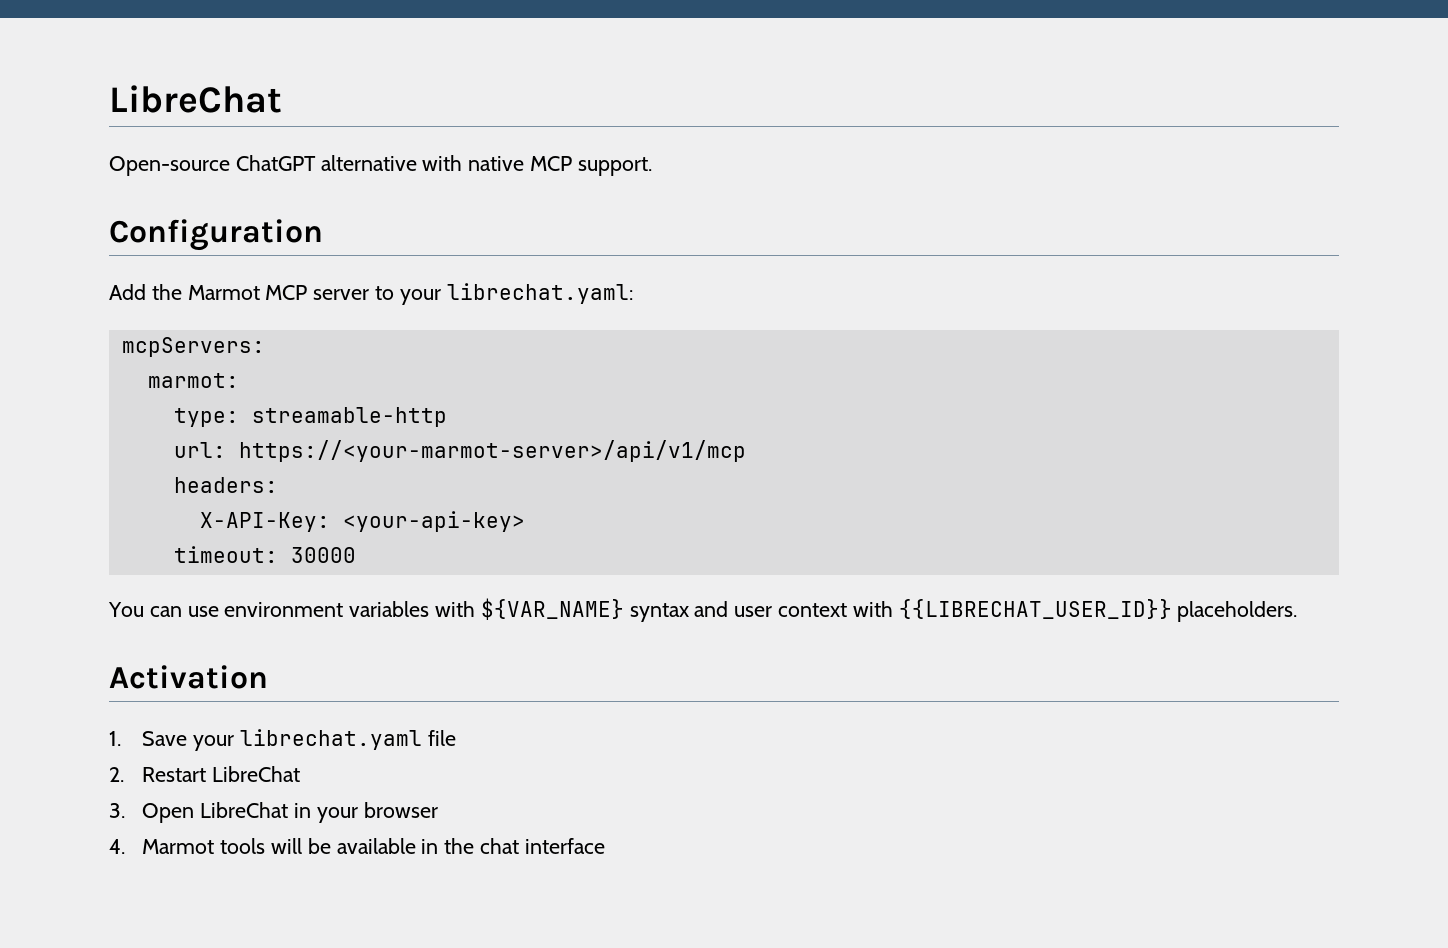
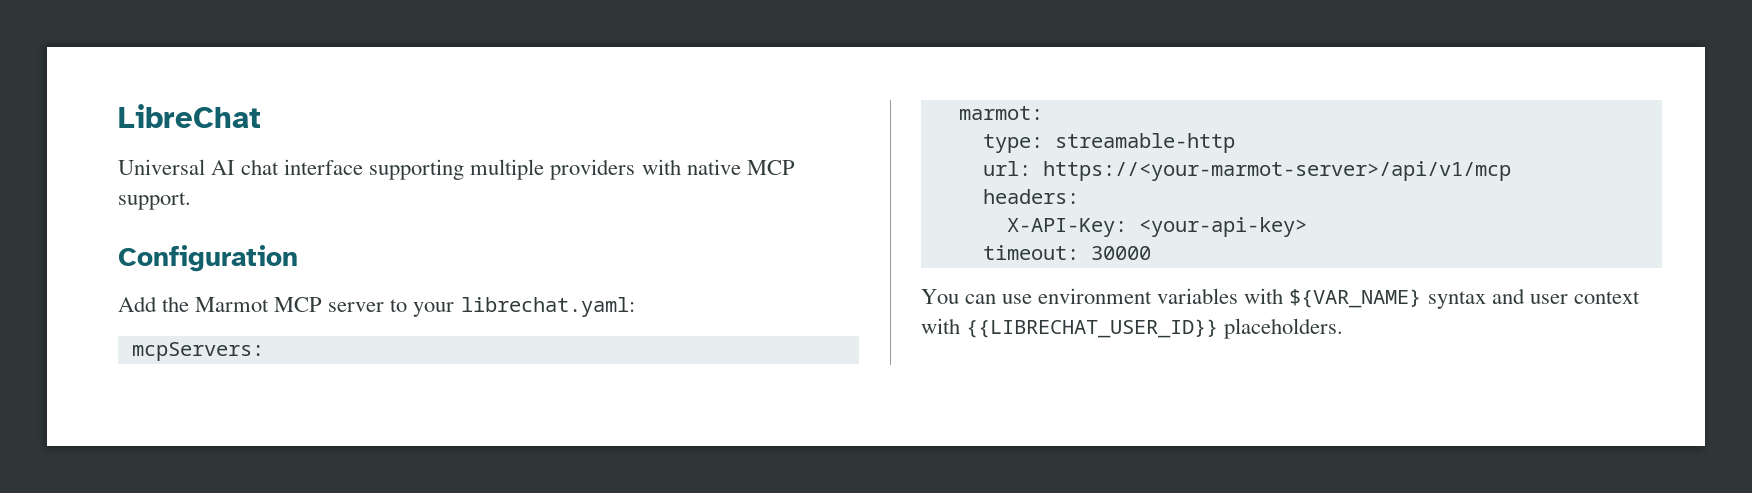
[109,85,282,113] [109,155,417,176] LibreChat // Open-source ChatGPT alternative -> [118,104,261,128] [118,159,636,180] LibreChat // Universal AI chat interface supporting multiple providers
[109,665,268,689] [109,729,456,751] [109,766,301,782] [109,802,438,823] [109,838,605,854] // Activation // 1. Save your librechat.yaml file // 2. Restart LibreChat // 3. Open LibreChat in your browser // 4. Marmot tools will be available in the chat interface -> (1344, 328) none

